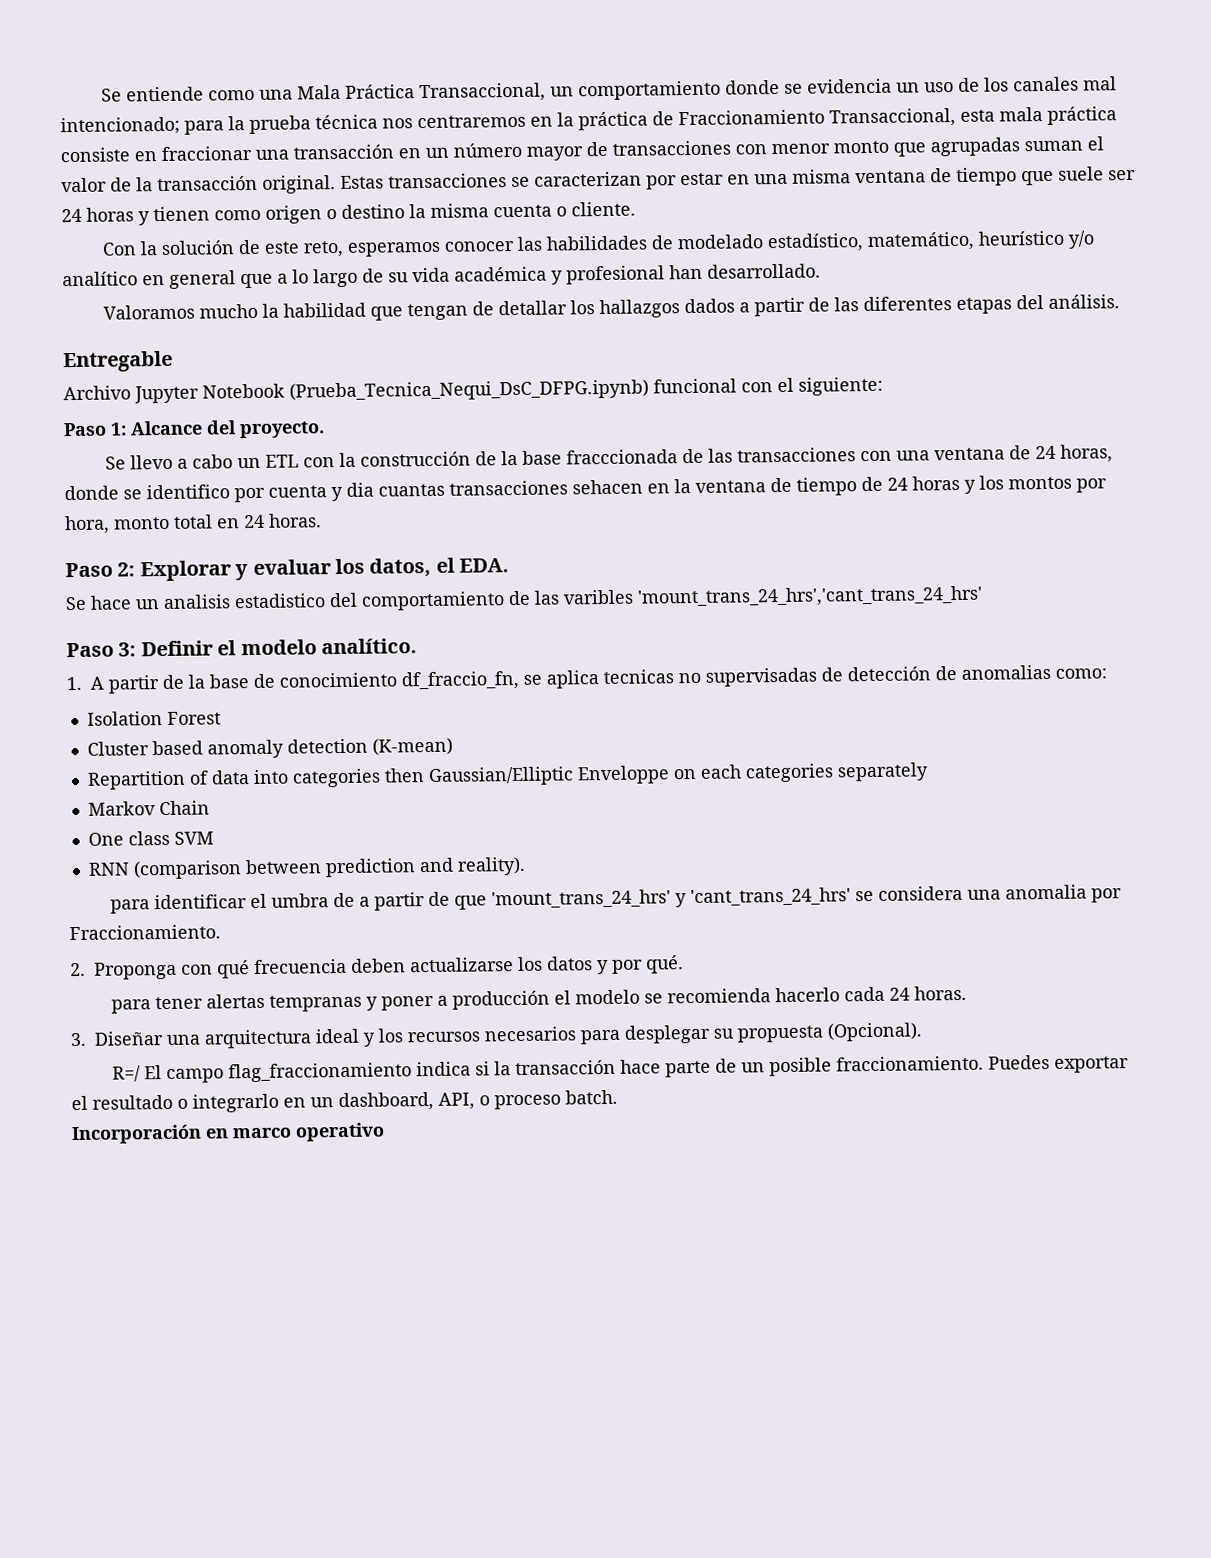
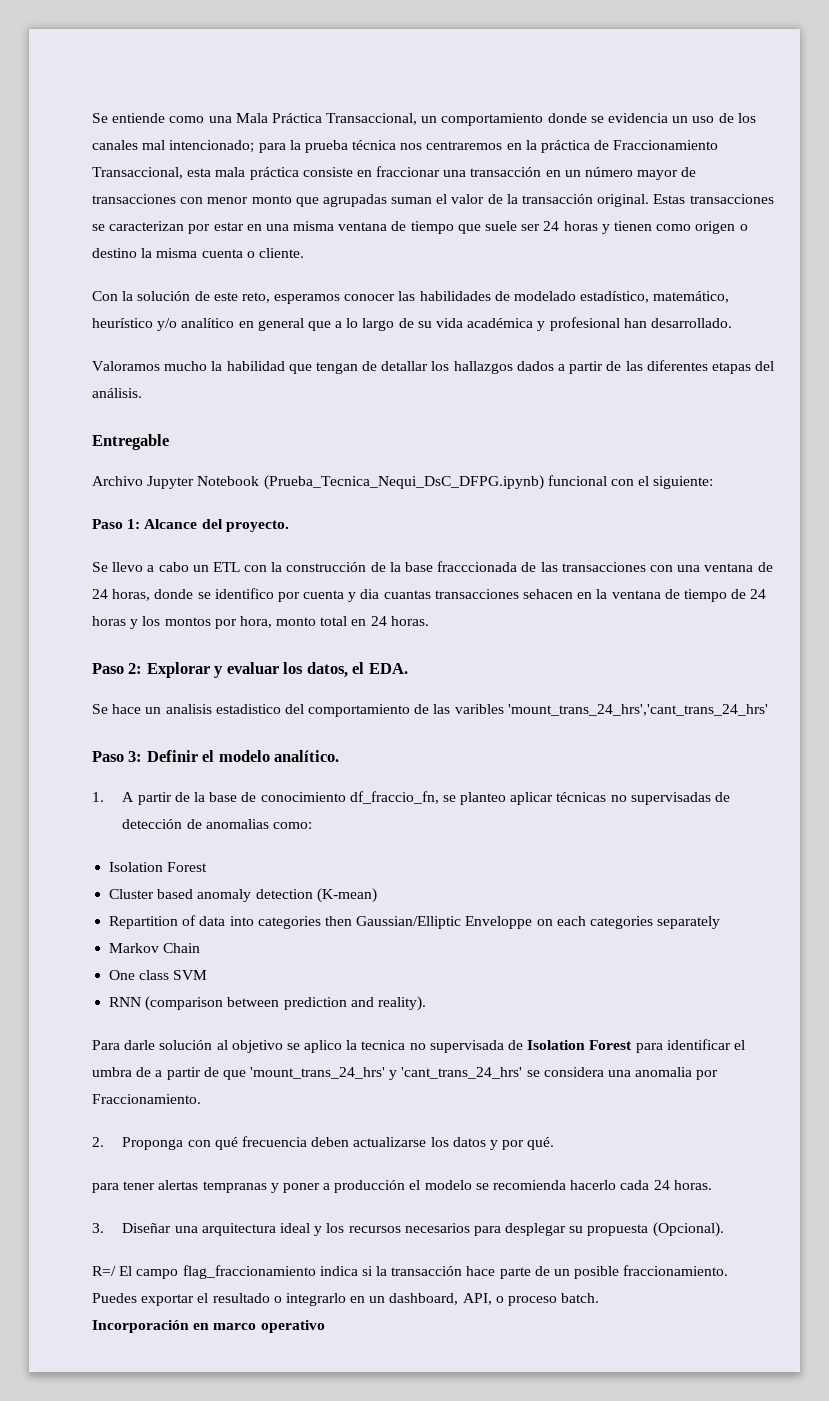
[546,669,675,689] aplica tecnicas -> [460,792,607,805] planteo aplicar técnicas
(526, 866) none -> [92,1040,633,1053] Para darle solución al objetivo se aplico la tecnica no supervisada de Isolation Forest

